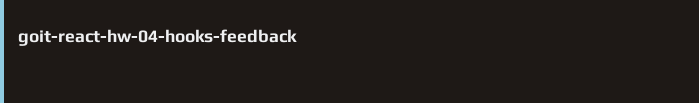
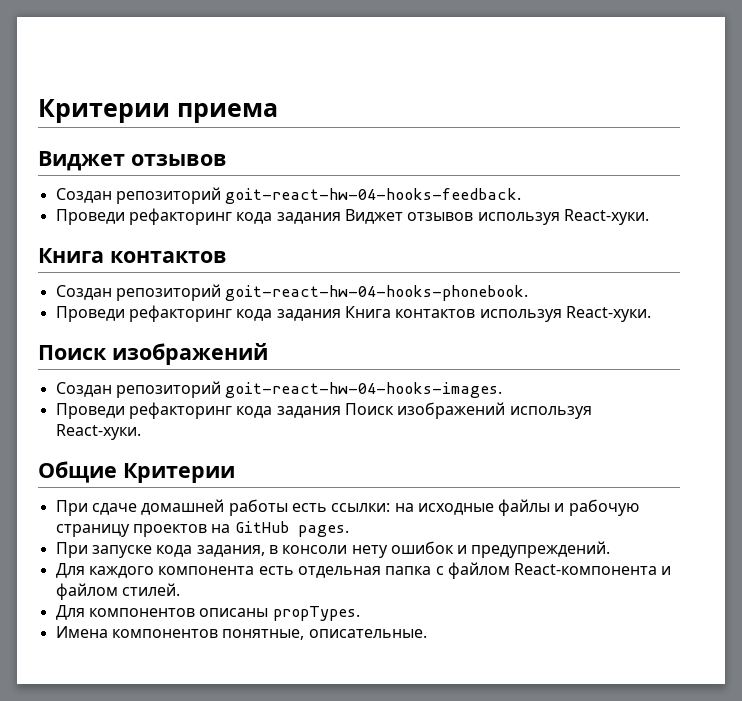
[18,29,297,46] goit-react-hw-04-hooks-feedback -> [38,99,278,123] [38,151,227,171] [55,187,522,204] [55,208,649,225] [38,248,227,263] [55,284,529,301] [55,305,651,322] [38,343,268,365] [55,381,503,398] [55,402,592,419] [55,424,141,440] [38,461,235,483] [55,499,639,516] [55,521,349,537] [55,541,611,558] [55,562,672,579] [55,583,180,600] [55,605,360,621] [55,626,427,640] Критерии приема // Виджет отзывов // Создан репозиторий goit-react-hw-04-hooks-feedback. // Проведи рефакторинг кода задания Виджет отзывов используя React-хуки. // Книга контактов // Создан репозиторий goit-react-hw-04-hooks-phonebook. // Проведи рефакторинг кода задания Книга контактов используя React-хуки. // Поиск изображений // Создан репозиторий goit-react-hw-04-hooks-images. // Проведи рефакторинг кода задания Поиск изображений используя React-хуки. // Общие Критерии // При сдаче домашней работы есть ссылки: на исходные файлы и рабочую страницу проектов на GitHub pages. // При запуске кода задания, в консоли нету ошибок и предупреждений. // Для каждого компонента есть отдельная папка с файлом React-компонента и файлом стилей. // Для компонентов описаны propTypes. // Имена компонентов понятные, описательные.

